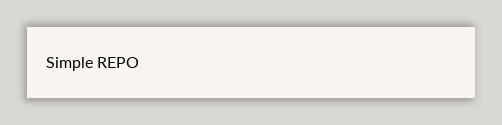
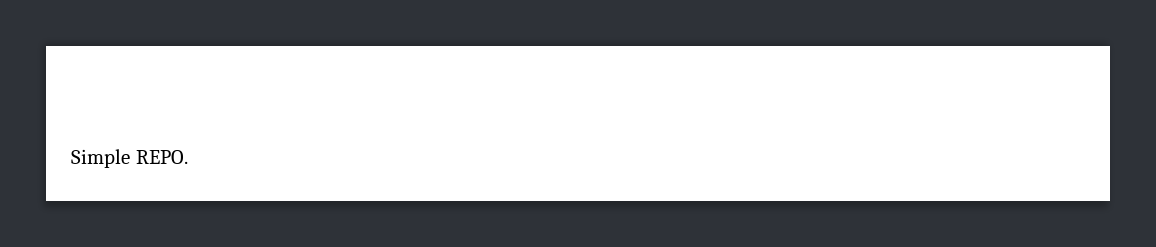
[97,57,140,68] REPO -> [135,150,188,164] REPO.

